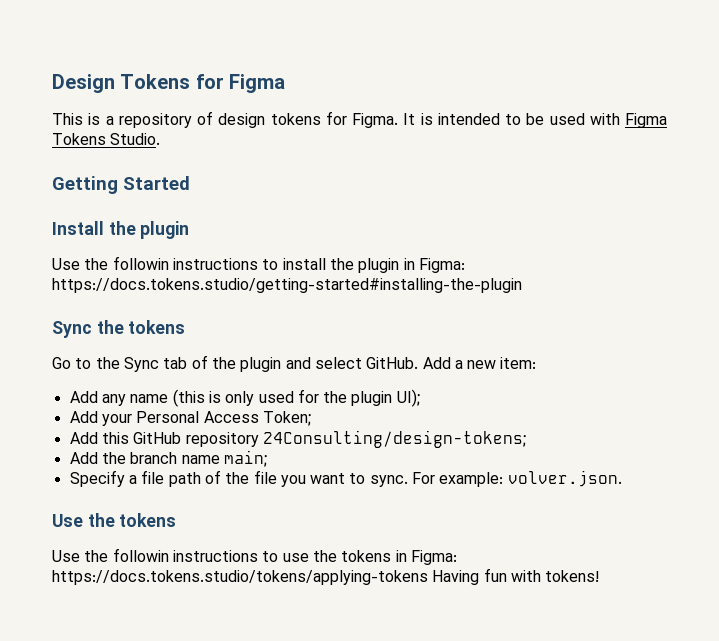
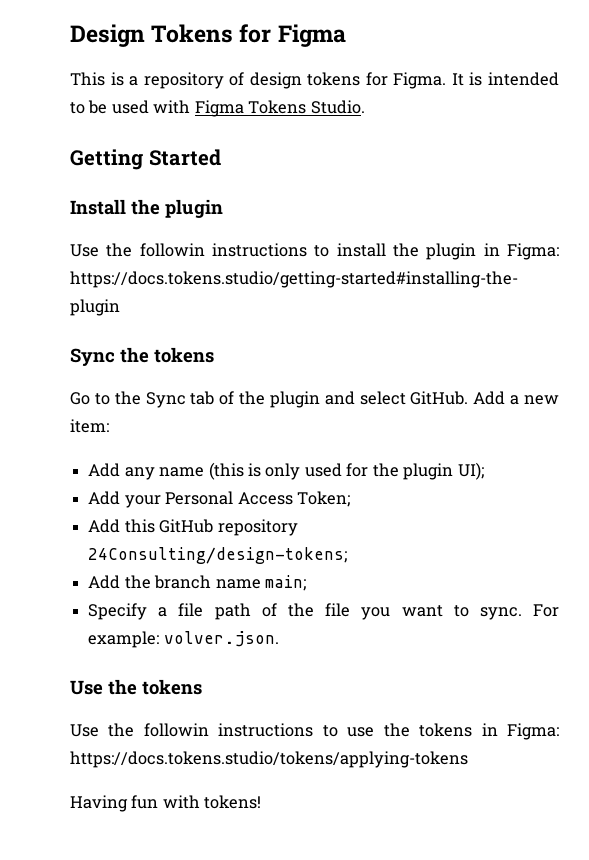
(428, 577) none -> (468, 759) //

